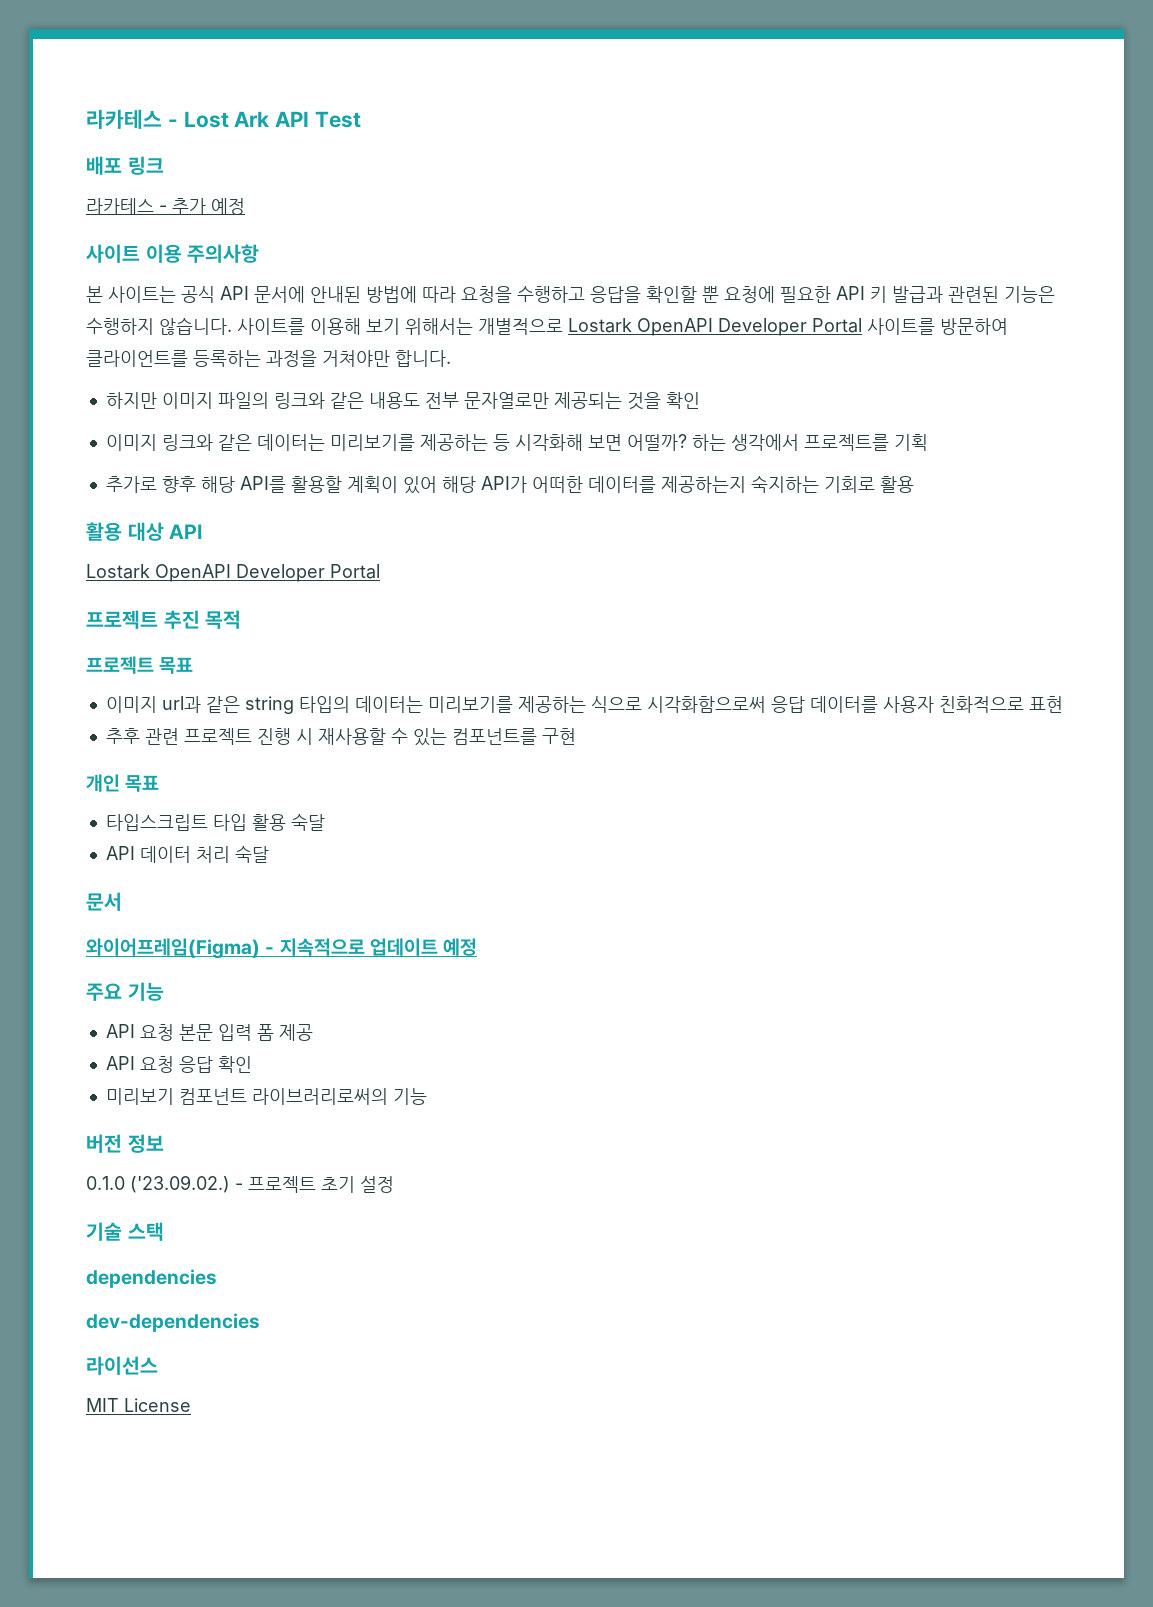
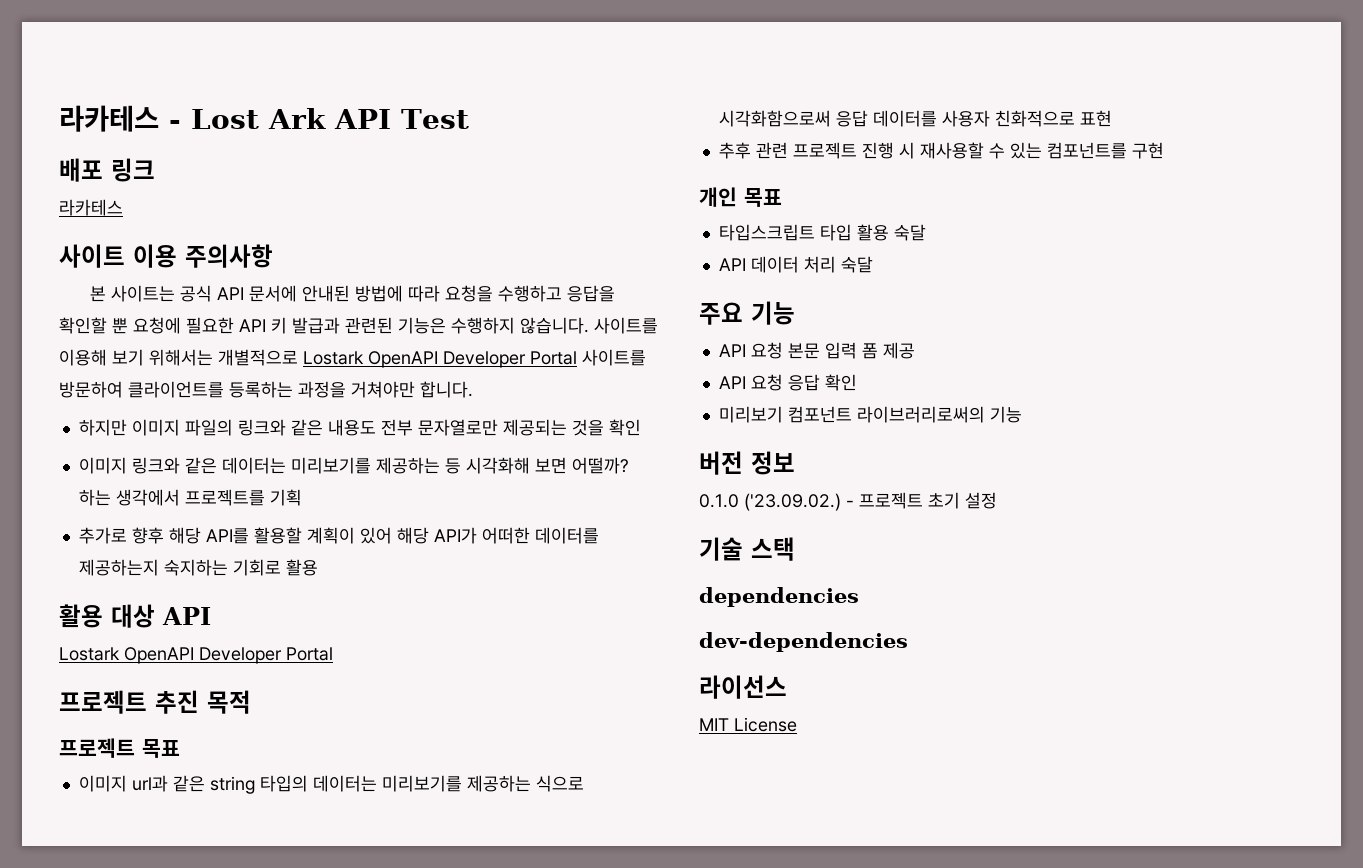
[159,198,245,215] - 추가 예정 -> (123, 207) none
[86,892,122,911] [86,938,478,959] // 문서 // 와이어프레임(Figma) - 지속적으로 업데이트 예정 -> (873, 264) none

